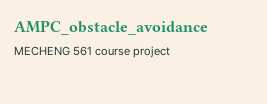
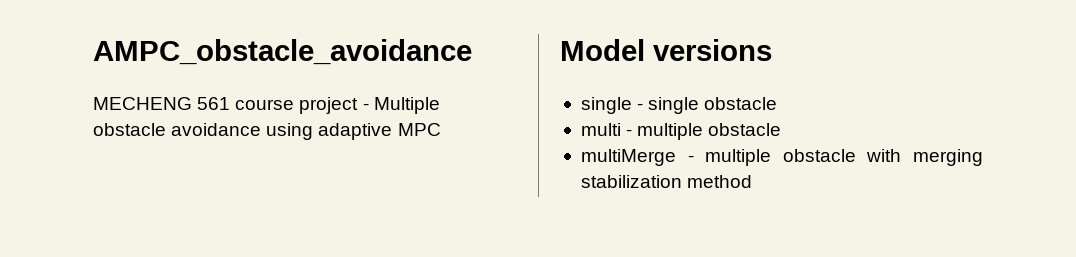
(171, 52) none -> [362,97,440,114] [93,123,441,140] [560,39,772,61] [580,97,778,114] [580,123,782,140] [580,149,983,166] [580,175,753,188] - Multiple obstacle avoidance using adaptive MPC // Model versions // single - single obstacle // multi - multiple obstacle // multiMerge - multiple obstacle with merging stabilization method

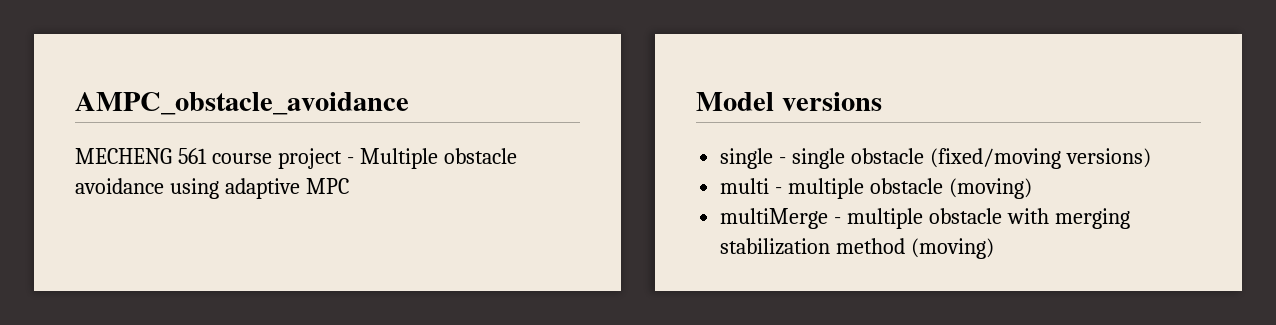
(778, 103) none -> [929,148,1151,169] (fixed/moving versions)
(782, 129) none -> [948,178,1032,199] (moving)
(753, 181) none -> [911,238,995,259] (moving)

